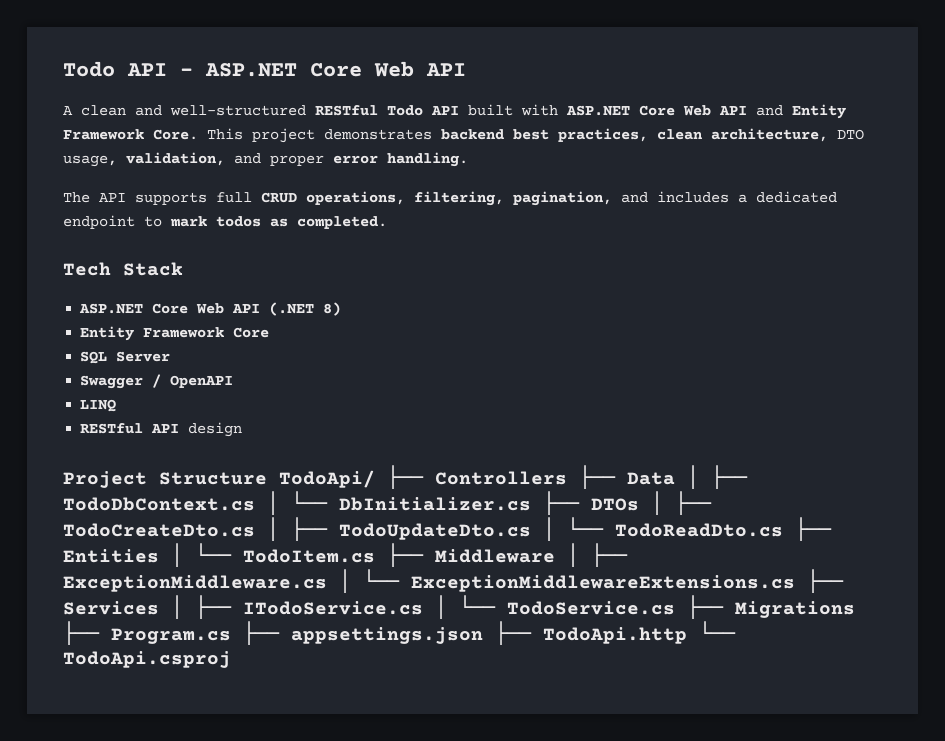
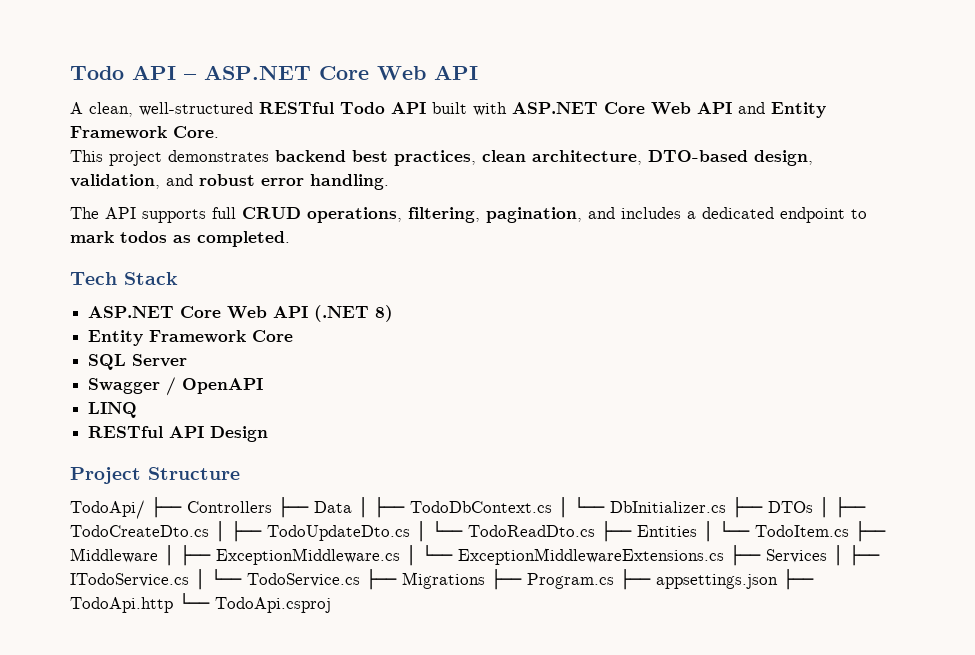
[81,105,162,116] clean and -> [89,102,133,117] clean,
(198, 134) none -> (219, 132) //
[837,129,864,140] [63,155,117,167] DTO usage, -> [648,150,813,166] DTO-based design,
[270,155,324,166] proper -> [199,174,255,186] robust
[188,422,243,437] design -> [210,426,269,442] Design
(267, 478) none -> (240, 473) //

